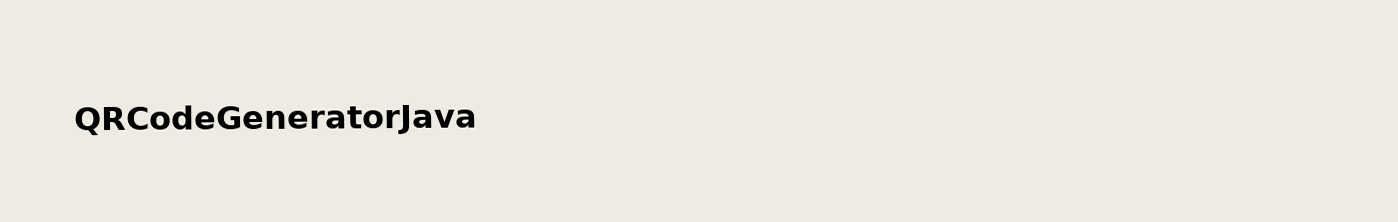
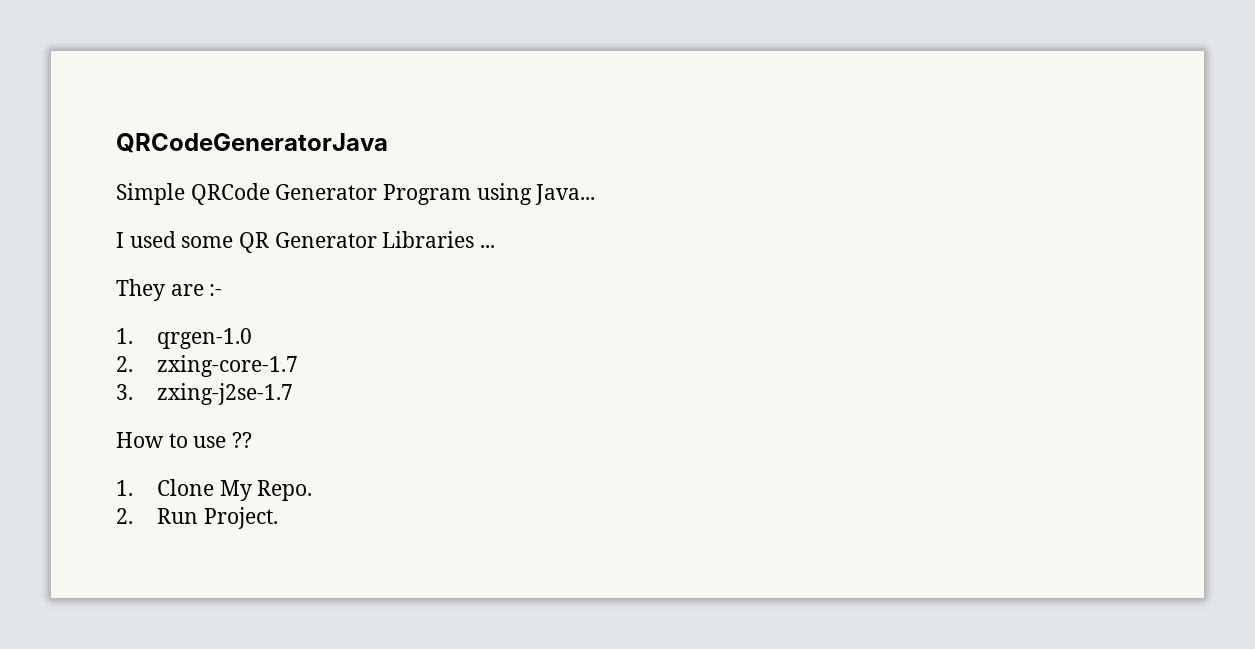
(478, 120) none -> [116,183,596,205] [116,231,496,253] [116,279,223,301] [116,328,252,349] [116,355,298,377] [116,383,293,405] [116,432,253,448] [116,479,313,501] [116,507,278,529] // Simple QRCode Generator Program using Java... // I used some QR Generator Libraries ... // They are :- // 1. qrgen-1.0 // 2. zxing-core-1.7 // 3. zxing-j2se-1.7 // How to use ?? // 1. Clone My Repo. // 2. Run Project.

